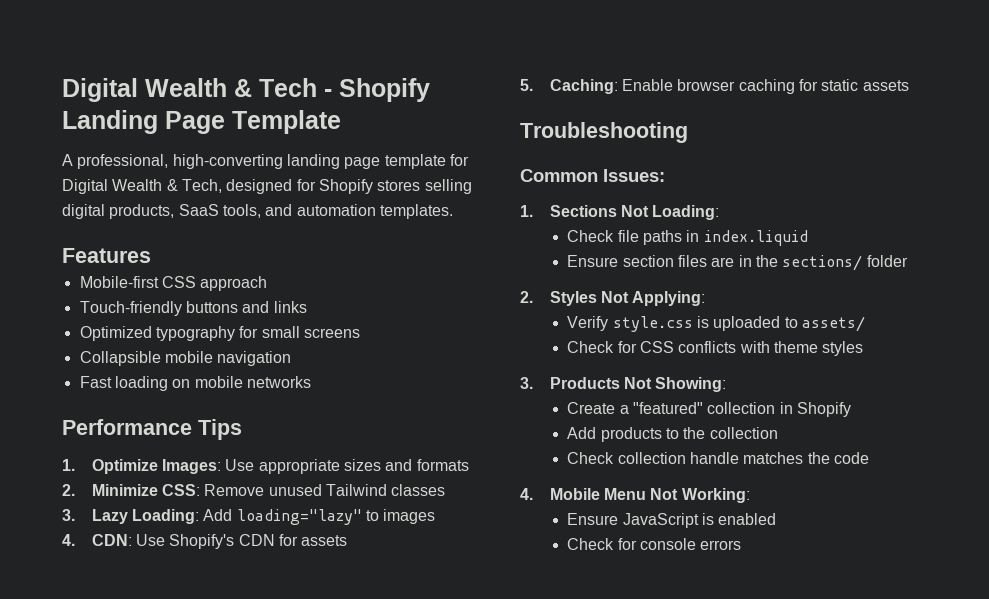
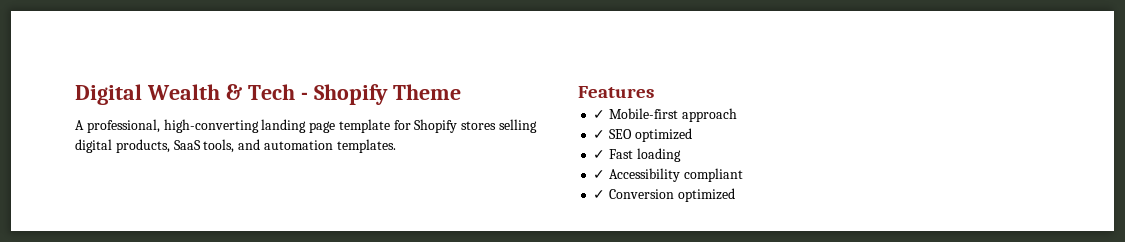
[62,110,341,134] Landing Page Template -> [392,84,461,100] Theme
[62,179,316,194] Digital Wealth & Tech, designed for -> (411, 125) none
[79,276,196,288] Mobile-first CSS -> [593,108,679,119] ✓ Mobile-first
[79,301,307,316] [79,326,360,341] [79,351,292,366] [79,376,311,391] [62,419,242,440] [62,459,469,474] [62,484,446,496] [62,509,436,525] [62,534,348,549] [520,79,909,94] [520,122,688,143] [520,169,665,182] [520,205,720,220] [567,230,808,246] [567,255,908,271] [520,291,706,306] [567,316,866,332] [567,341,864,356] [520,377,727,392] [567,402,852,417] [567,427,778,442] [567,452,870,464] [520,488,750,503] [567,513,777,528] [567,538,742,550] Touch-friendly buttons and links // Optimized typography for small screens // Collapsible mobile navigation // Fast loading on mobile networks // Performance Tips // 1. Optimize Images: Use appropriate sizes and formats // 2. Minimize CSS: Remove unused Tailwind classes // 3. Lazy Loading: Add loading="lazy" to images // 4. CDN: Use Shopify's CDN for assets // 5. Caching: Enable browser caching for static assets // Troubleshooting // Common Issues: // 1. Sections Not Loading: // Check file paths in index.liquid // Ensure section files are in the sections/ folder // 2. Styles Not Applying: // Verify style.css is uploaded to assets/ // Check for CSS conflicts with theme styles // 3. Products Not Showing: // Create a "featured" collection in Shopify // Add products to the collection // Check collection handle matches the code // 4. Mobile Menu Not Working: // Ensure JavaScript is enabled // Check for console errors -> [593,128,692,142] [593,148,681,162] [593,168,743,182] [593,188,735,202] ✓ SEO optimized // ✓ Fast loading // ✓ Accessibility compliant // ✓ Conversion optimized

